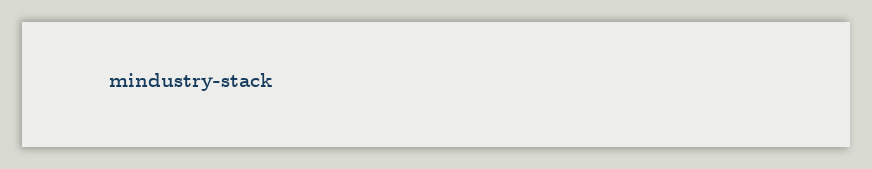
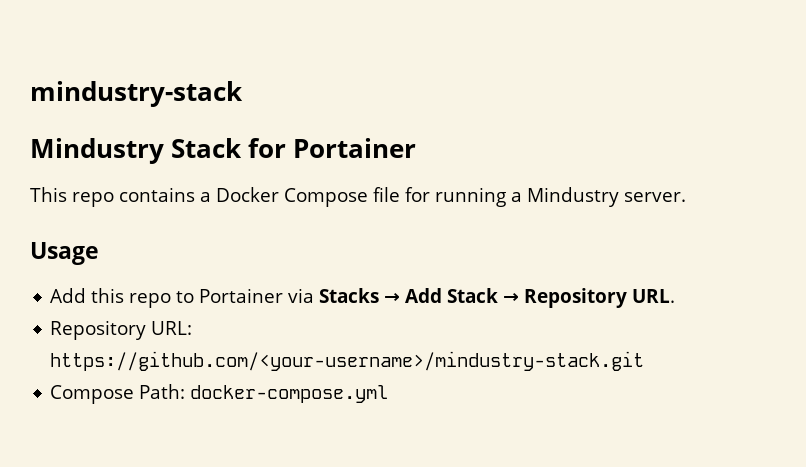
(272, 82) none -> [30,138,417,164] [30,187,686,207] [30,242,99,265] [50,288,676,308] [50,320,193,340] [50,351,645,371] [50,384,389,404] // Mindustry Stack for Portainer // This repo contains a Docker Compose file for running a Mindustry server. // Usage // Add this repo to Portainer via Stacks → Add Stack → Repository URL. // Repository URL: https://github.com/<your-username>/mindustry-stack.git // Compose Path: docker-compose.yml

